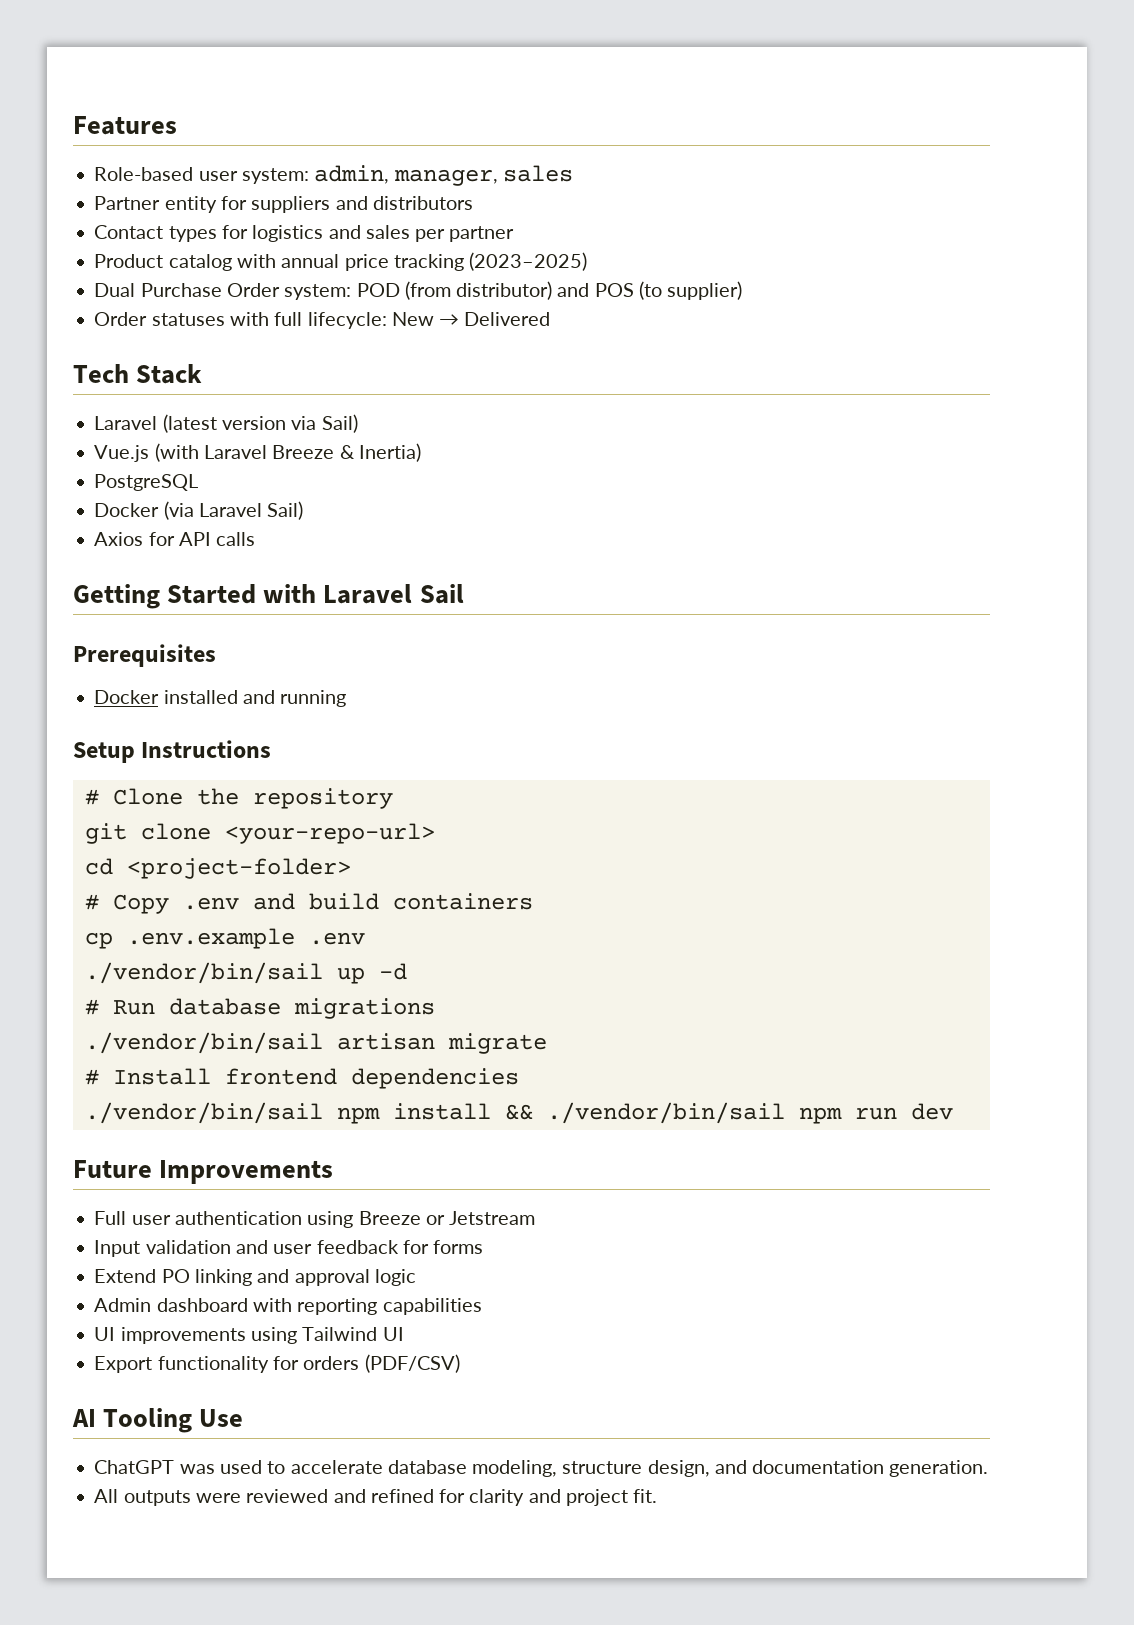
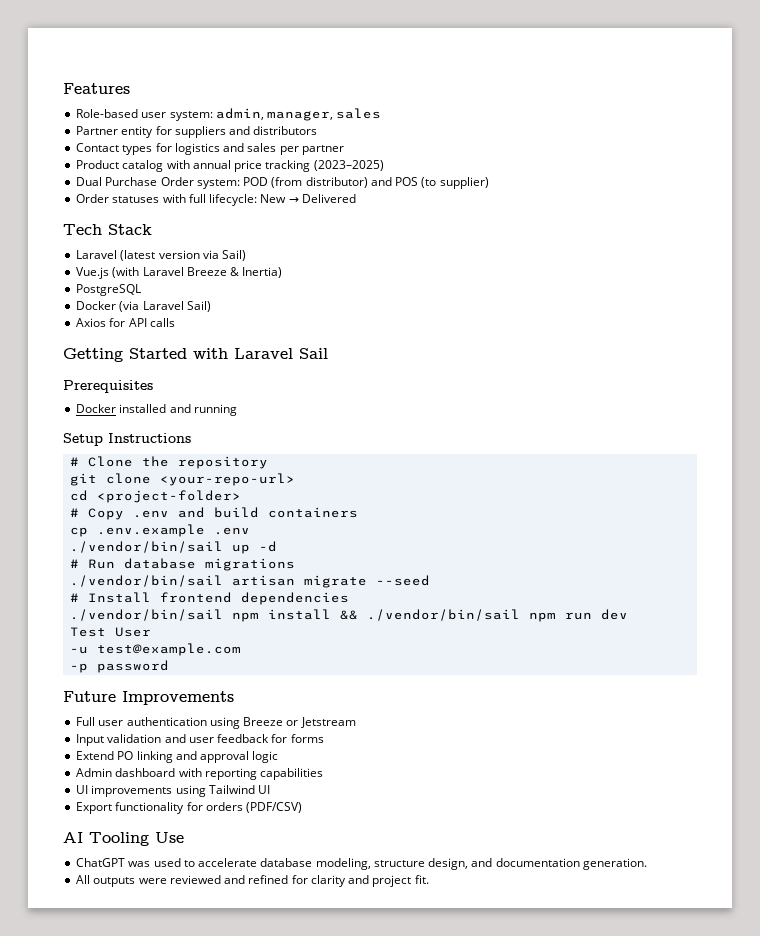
(547, 1043) none -> [376,575,431,586] --seed
(953, 1111) none -> [70,627,152,637] [70,643,242,656] [70,660,170,673] // Test User // -u test@example.com // -p password

